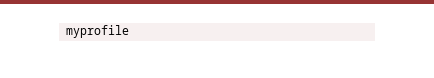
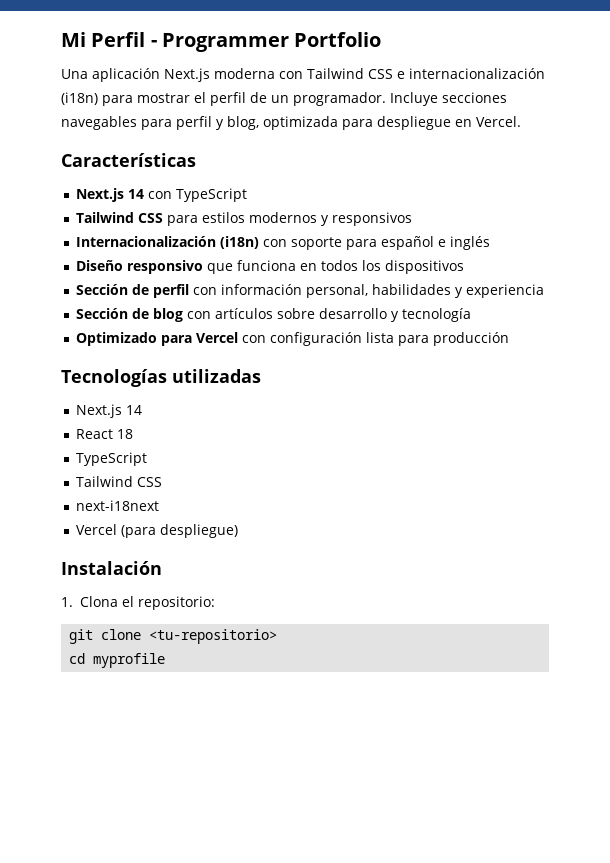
(66, 31) none -> [61,32,382,52] [61,68,545,82] [61,92,507,106] [61,116,521,130] [61,153,196,167] [76,188,248,202] [76,212,413,226] [76,236,491,250] [76,260,465,274] [76,284,545,298] [76,308,472,322] [76,332,510,346] [61,369,261,387] [76,404,143,418] [76,429,134,439] [76,452,148,466] [76,476,163,487] [76,500,160,511] [76,524,239,538] [61,561,162,575] [61,596,215,610] [69,629,278,644] [69,653,86,664] Mi Perfil - Programmer Portfolio // Una aplicación Next.js moderna con Tailwind CSS e internacionalización (i18n) para mostrar el perfil de un programador. Incluye secciones navegables para perfil y blog, optimizada para despliegue en Vercel. // Características // Next.js 14 con TypeScript // Tailwind CSS para estilos modernos y responsivos // Internacionalización (i18n) con soporte para español e inglés // Diseño responsivo que funciona en todos los dispositivos // Sección de perfil con información personal, habilidades y experiencia // Sección de blog con artículos sobre desarrollo y tecnología // Optimizado para Vercel con configuración lista para producción // Tecnologías utilizadas // Next.js 14 // React 18 // TypeScript // Tailwind CSS // next-i18next // Vercel (para despliegue) // Instalación // 1. Clona el repositorio: // git clone <tu-repositorio> // cd

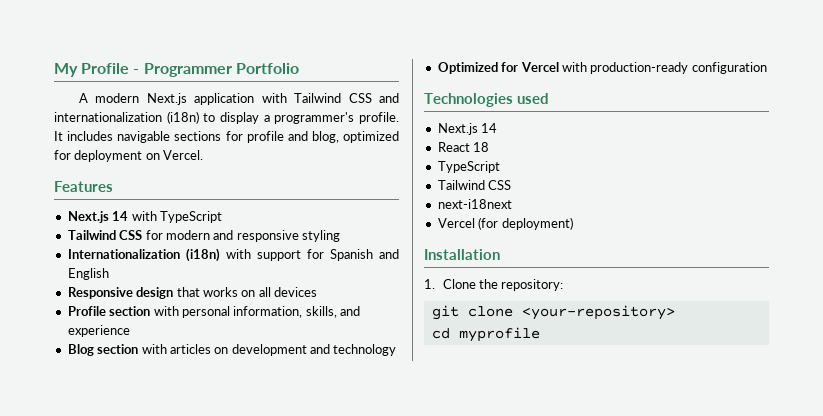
[61,32,146,47] Mi Perfil -> [54,63,130,77] My Profile
[61,68,545,82] [61,92,507,106] [61,116,472,130] Una aplicación Next.js moderna con Tailwind CSS e internacionalización (i18n) para mostrar el perfil de un programador. Incluye secciones navegables para perfil y blog, optimizada para despliegue en -> [78,93,399,105] [54,111,399,124] [54,131,399,143] [54,150,160,162] A modern Next.js application with Tailwind CSS and internationalization (i18n) to display a programmer's profile. It includes navigable sections for profile and blog, optimized for deployment on
[61,153,196,167] [76,188,248,202] [76,212,413,226] [76,236,491,250] [76,260,465,274] [76,284,545,298] [76,308,472,322] [76,332,510,346] [61,369,261,387] Características // Next.js 14 con TypeScript // Tailwind CSS para estilos modernos y responsivos // Internacionalización (i18n) con soporte para español e inglés // Diseño responsivo que funciona en todos los dispositivos // Sección de perfil con información personal, habilidades y experiencia // Sección de blog con artículos sobre desarrollo y tecnología // Optimizado para Vercel con configuración lista para producción // Tecnologías utilizadas -> [54,181,113,192] [67,211,222,223] [67,230,340,242] [67,248,399,262] [67,268,109,280] [67,287,317,299] [67,306,360,318] [67,325,130,337] [67,344,397,356] [437,62,767,74] [424,93,549,107] Features // Next.js 14 with TypeScript // Tailwind CSS for modern and responsive styling // Internationalization (i18n) with support for Spanish and English // Responsive design that works on all devices // Profile section with personal information, skills, and experience // Blog section with articles on development and technology // Optimized for Vercel with production-ready configuration // Technologies used
[121,524,239,538] [61,561,162,575] [61,596,215,610] (para despliegue) // Instalación // 1. Clona el repositorio: -> [478,217,573,230] [424,249,500,260] [424,279,564,291] (for deployment) // Installation // 1. Clone the repository:
[149,629,278,644] <tu-repositorio> -> [521,305,675,320] <your-repository>

